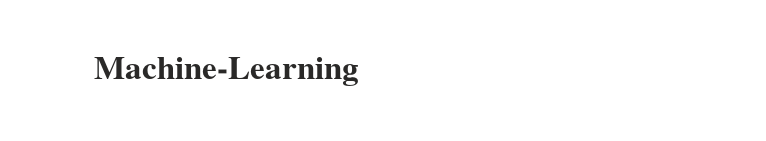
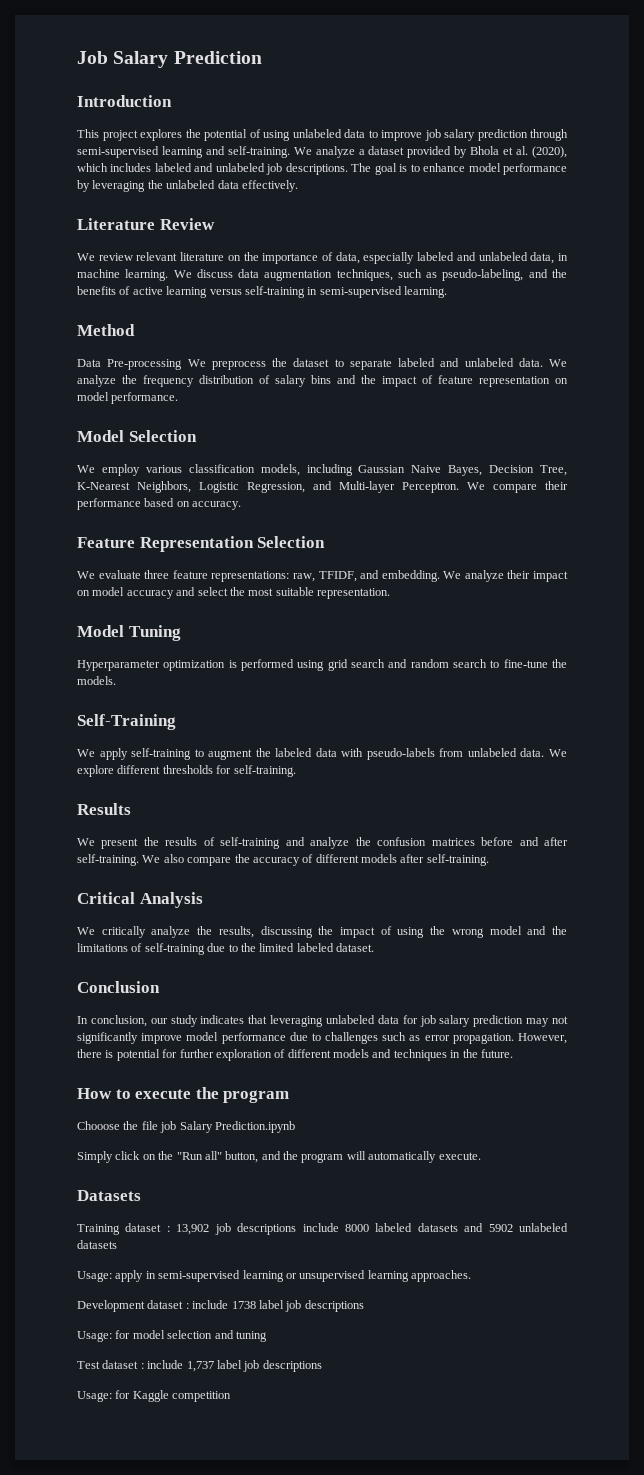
[94,57,359,86] Machine-Learning -> [77,51,262,68] [77,95,172,107] [77,129,568,141] [77,146,567,158] [77,163,567,175] [77,180,298,192] [77,218,215,230] [77,252,568,264] [77,269,567,281] [77,286,447,298] [77,324,135,336] [77,358,567,370] [77,375,568,387] [77,392,179,404] [77,430,197,442] [77,464,567,476] [77,481,568,493] [77,498,242,510] [77,536,326,552] [77,570,568,582] [77,587,390,599] [77,625,181,641] [77,659,567,671] [77,676,116,685] [77,714,176,730] [77,748,568,760] [77,765,296,777] [77,803,131,815] [77,837,568,849] [77,854,489,866] [77,892,203,908] [77,926,568,938] [77,943,374,955] [77,981,160,993] [77,1015,568,1027] [77,1032,567,1044] [77,1049,513,1061] [77,1087,290,1103] [77,1121,295,1133] [77,1151,481,1163] [77,1190,141,1201] [77,1223,569,1235] [77,1240,117,1249] [77,1270,471,1282] [77,1300,364,1312] [77,1330,267,1342] [77,1360,322,1372] [77,1390,232,1402] Job Salary Prediction // Introduction // This project explores the potential of using unlabeled data to improve job salary prediction through semi-supervised learning and self-training. We analyze a dataset provided by Bhola et al. (2020), which includes labeled and unlabeled job descriptions. The goal is to enhance model performance by leveraging the unlabeled data effectively. // Literature Review // We review relevant literature on the importance of data, especially labeled and unlabeled data, in machine learning. We discuss data augmentation techniques, such as pseudo-labeling, and the benefits of active learning versus self-training in semi-supervised learning. // Method // Data Pre-processing We preprocess the dataset to separate labeled and unlabeled data. We analyze the frequency distribution of salary bins and the impact of feature representation on model performance. // Model Selection // We employ various classification models, including Gaussian Naive Bayes, Decision Tree, K-Nearest Neighbors, Logistic Regression, and Multi-layer Perceptron. We compare their performance based on accuracy. // Feature Representation Selection // We evaluate three feature representations: raw, TFIDF, and embedding. We analyze their impact on model accuracy and select the most suitable representation. // Model Tuning // Hyperparameter optimization is performed using grid search and random search to fine-tune the models. // Self-Training // We apply self-training to augment the labeled data with pseudo-labels from unlabeled data. We explore different thresholds for self-training. // Results // We present the results of self-training and analyze the confusion matrices before and after self-training. We also compare the accuracy of different models after self-training. // Critical Analysis // We critically analyze the results, discussing the impact of using the wrong model and the limitations of self-training due to the limited labeled dataset. // Conclusion // In conclusion, our study indicates that leveraging unlabeled data for job salary prediction may not significantly improve model performance due to challenges such as error propagation. However, there is potential for further exploration of different models and techniques in the future. // How to execute the program // Chooose the file job Salary Prediction.ipynb // Simply click on the "Run all" button, and the program will automatically execute. // Datasets // Training dataset : 13,902 job descriptions include 8000 labeled datasets and 5902 unlabeled datasets // Usage: apply in semi-supervised learning or unsupervised learning approaches. // Development dataset : include 1738 label job descriptions // Usage: for model selection and tuning // Test dataset : include 1,737 label job descriptions // Usage: for Kaggle competition

